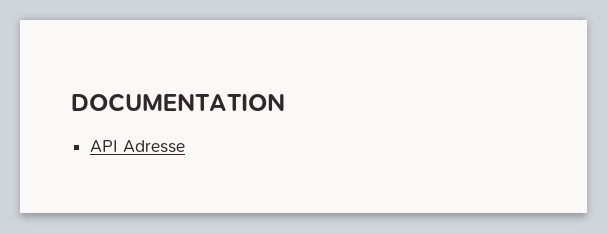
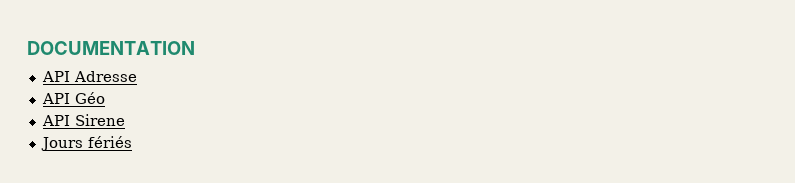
(186, 146) none -> [41,92,105,104] [41,114,125,126] [40,136,132,151] // API Géo // API Sirene // Jours fériés

